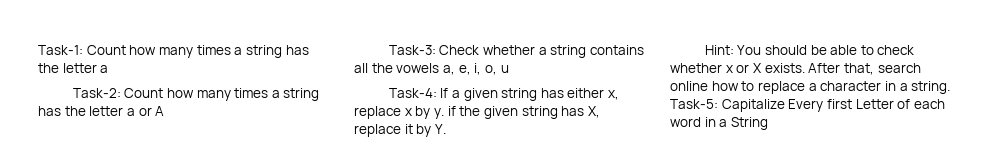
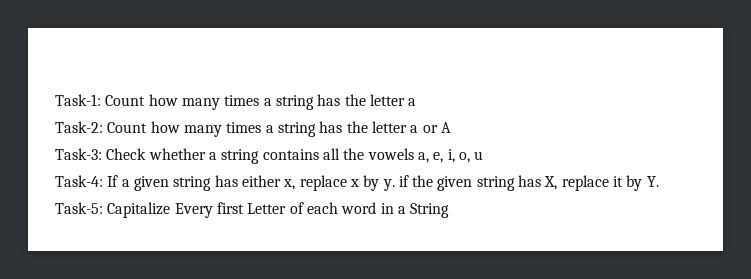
[704,45,915,55] [670,63,921,75] [670,81,951,94] Hint: You should be able to check whether x or X exists. After that, search online how to replace a character in a string. -> (659, 181) none

